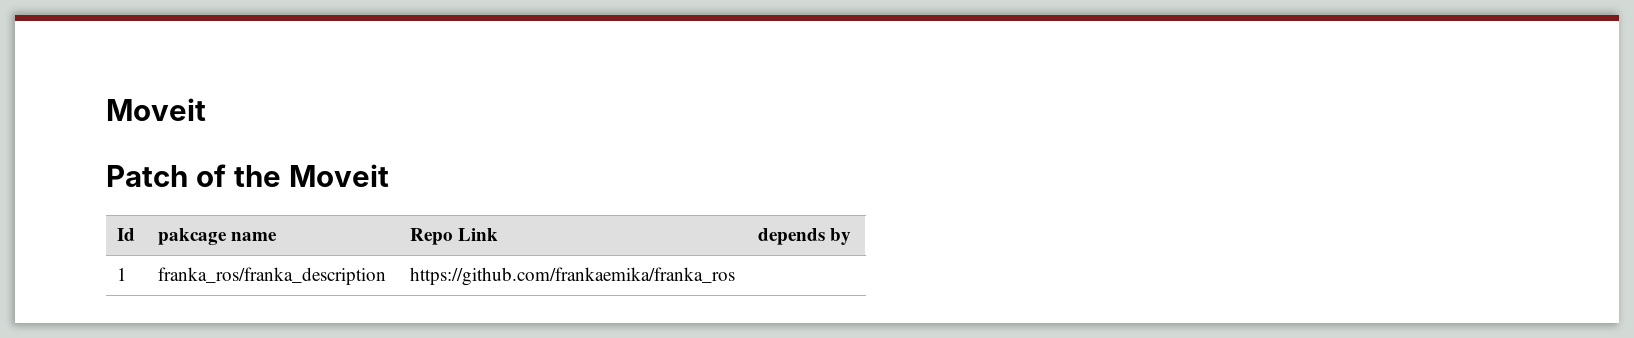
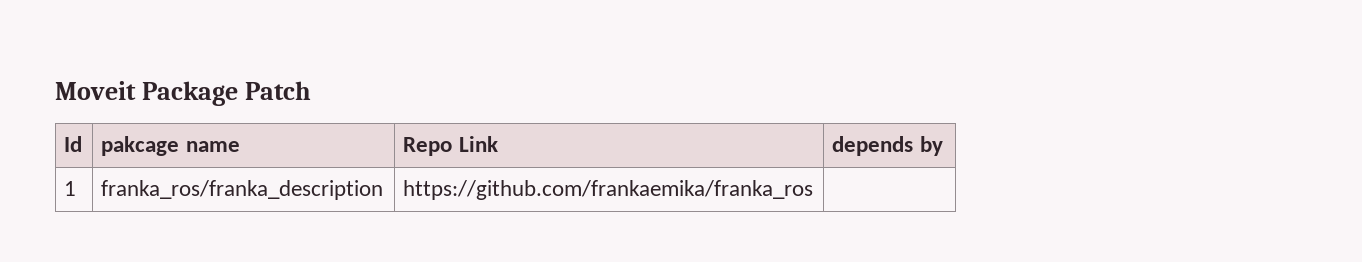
[106,98,206,121] Moveit // -> [55,81,238,106] Moveit Package
[195,164,389,187] of the Moveit -> (311, 90) none

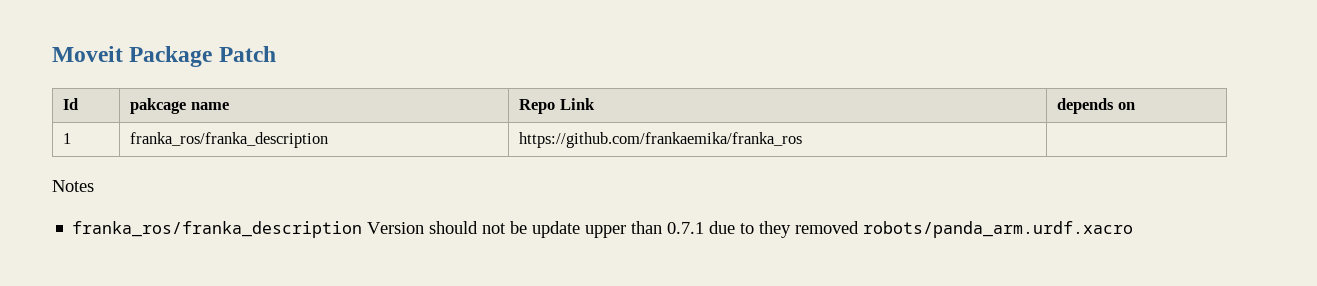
[919,136,943,156] by -> [1117,102,1135,110] on
(814, 190) none -> [52,180,94,192] [72,221,1134,238] // Notes // franka_ros/franka_description Version should not be update upper than 0.7.1 due to they removed robots/panda_arm.urdf.xacro

